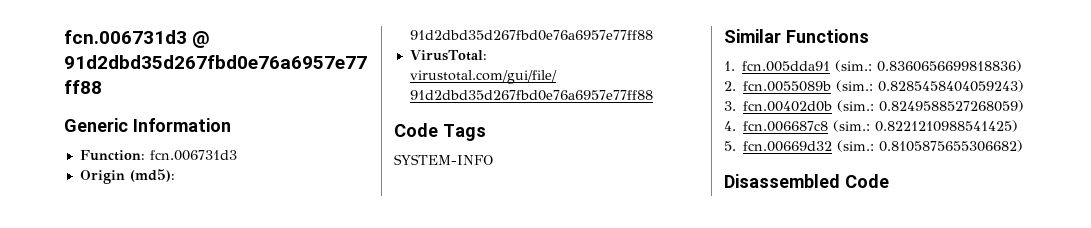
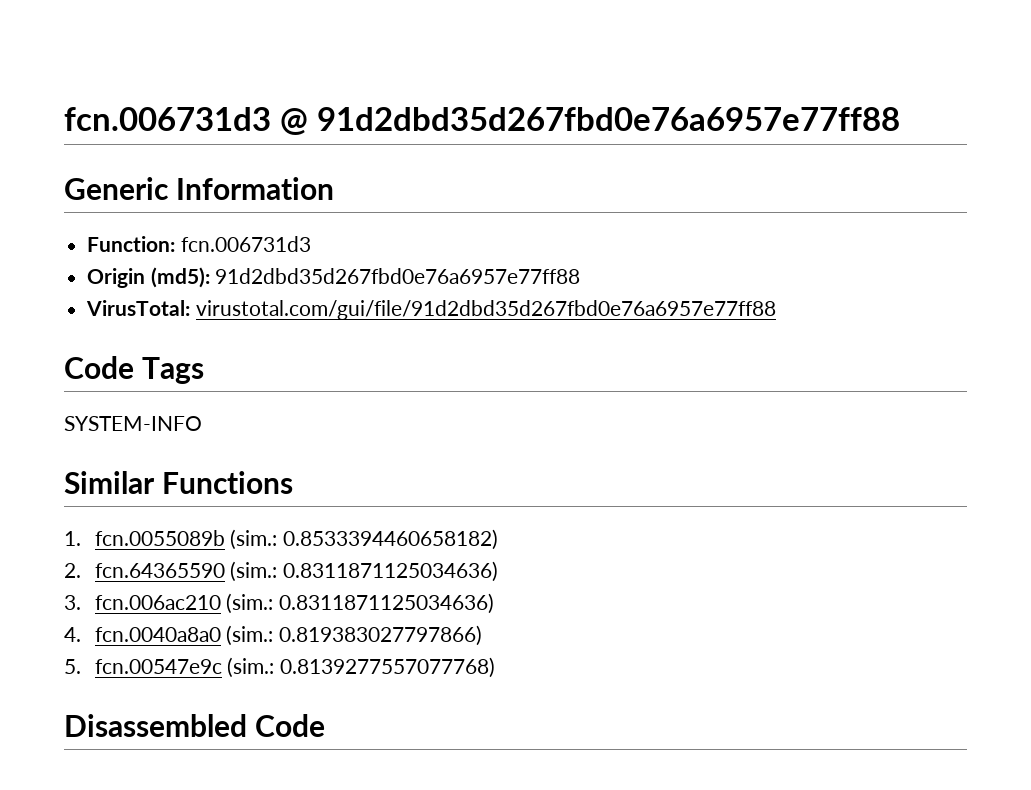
[742,60,1023,72] [724,80,1025,92] [724,100,1025,112] [724,120,1019,132] [724,140,1024,152] fcn.005dda91 (sim.: 0.8360656699818836) // 2. fcn.0055089b (sim.: 0.8285458404059243) // 3. fcn.00402d0b (sim.: 0.8249588527268059) // 4. fcn.006687c8 (sim.: 0.8221210988541425) // 5. fcn.00669d32 (sim.: 0.8105875655306682) -> [94,529,498,550] [64,561,498,582] [64,593,494,614] [64,625,482,646] [64,657,495,678] fcn.0055089b (sim.: 0.8533394460658182) // 2. fcn.64365590 (sim.: 0.8311871125034636) // 3. fcn.006ac210 (sim.: 0.8311871125034636) // 4. fcn.0040a8a0 (sim.: 0.819383027797866) // 5. fcn.00547e9c (sim.: 0.8139277557077768)

